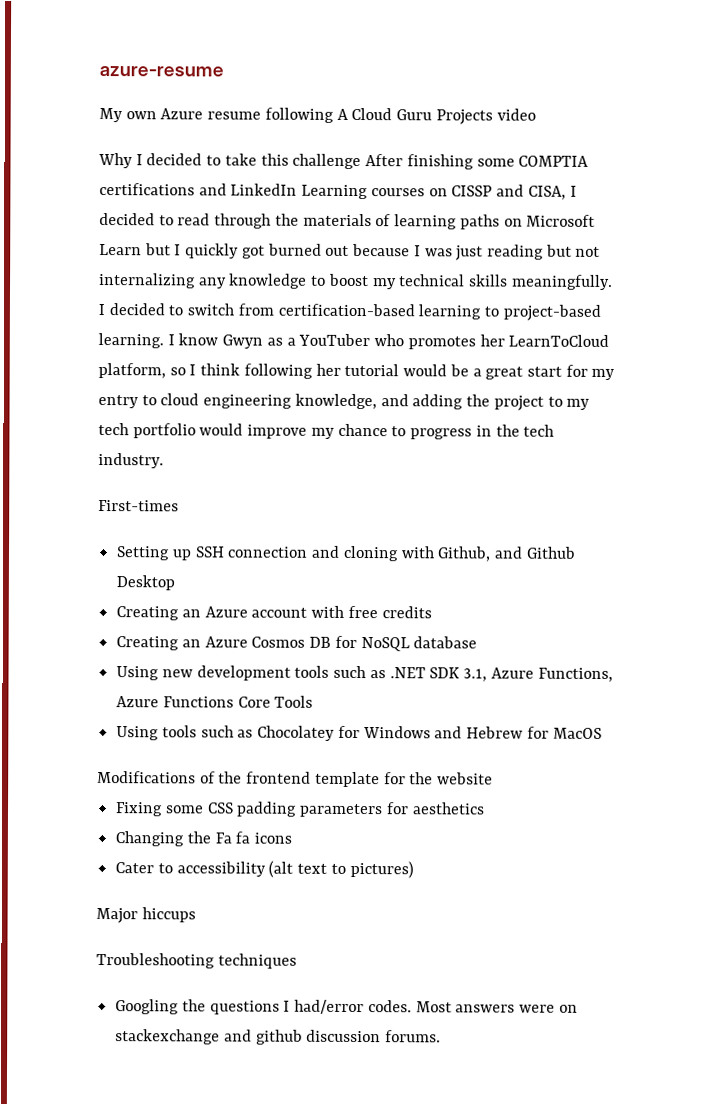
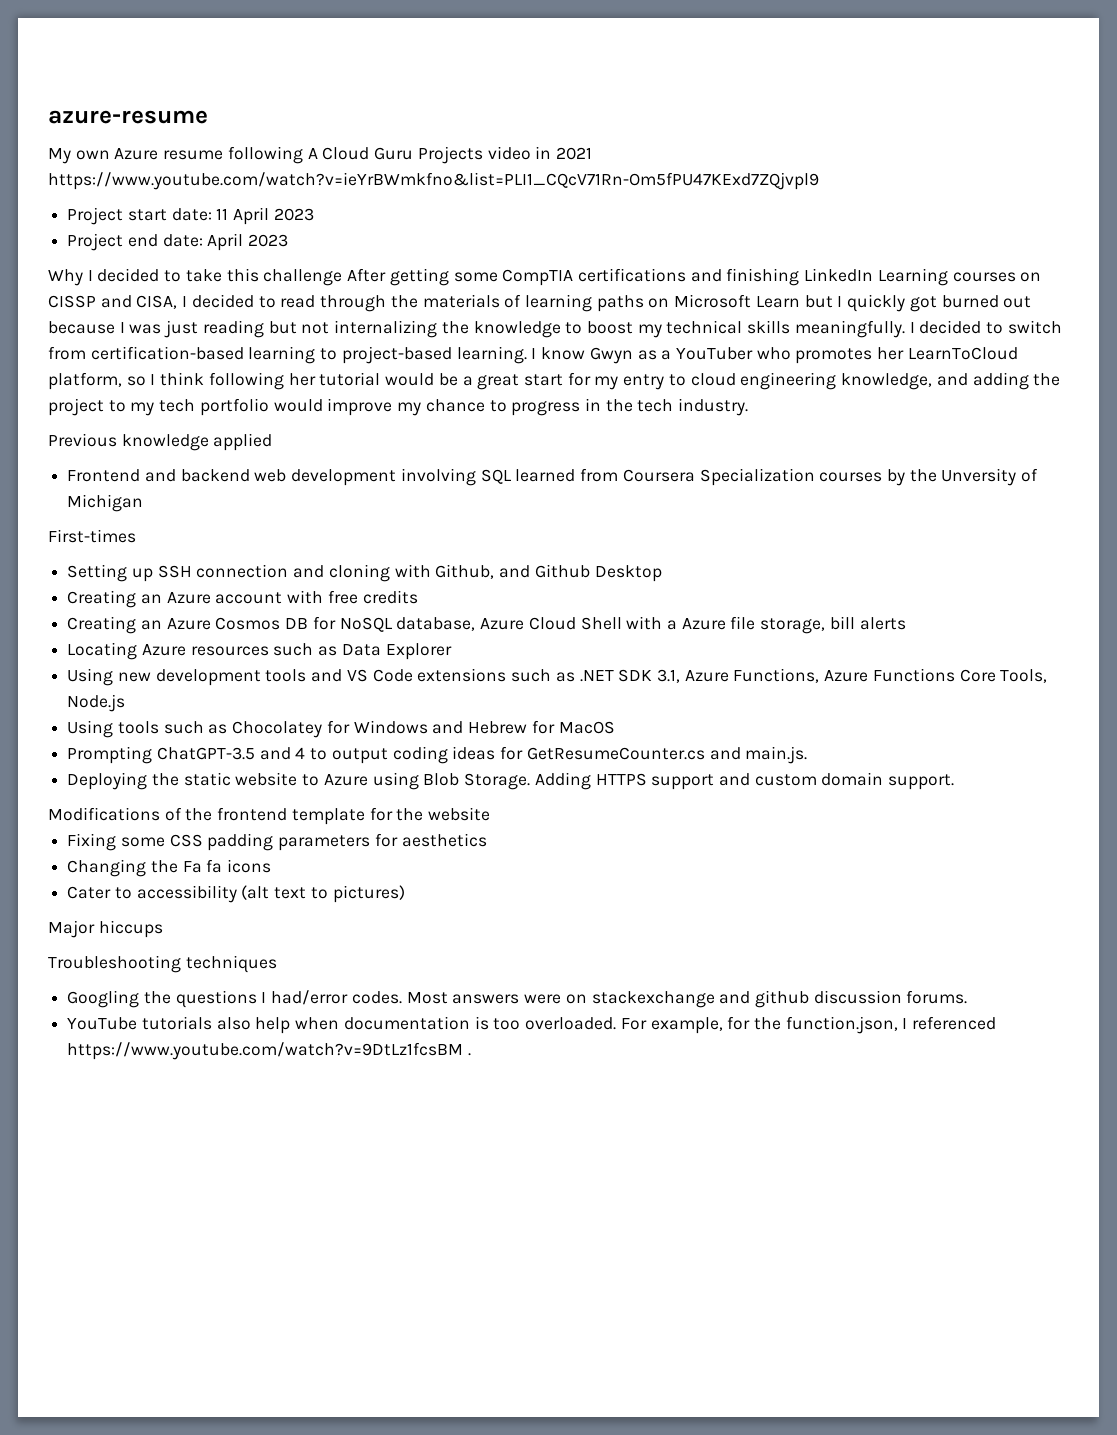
(536, 114) none -> [535,146,592,160] [48,172,819,190] [67,207,314,225] [67,233,289,251] in 2021 https://www.youtube.com/watch?v=ieYrBWmkfno&list=PLI1_CQcV71Rn-Om5fPU47KExd7ZQjvpl9 // Project start date: 11 April 2023 // Project end date: April 2023
[406,154,590,170] finishing some COMPTIA -> [389,268,574,286] getting some CompTIA
(227, 189) none -> [726,268,800,286] finishing
[198,277,227,289] any -> [441,321,469,334] the
(164, 461) none -> [48,433,273,451] [67,468,1039,486] [67,494,144,512] // Previous knowledge applied // Frontend and backend web development involving SQL learned from Coursera Specialization courses by the Unversity of Michigan
[413,636,478,649] database -> [396,616,906,634] [67,642,452,660] database, Azure Cloud Shell with a Azure file storage, bill alerts // Locating Azure resources such as Data Explorer
(330, 671) none -> [311,668,507,682] and VS Code extensions
[274,695,314,708] Tools -> [1000,669,1048,683] [67,694,126,712] Tools, Node.js
(602, 733) none -> [67,746,808,764] [67,772,955,790] // Prompting ChatGPT-3.5 and 4 to output coding ideas for GetResumeCounter.cs and main.js. // Deploying the static website to Azure using Blob Storage. Adding HTTPS support and custom domain support.
(442, 1036) none -> [67,1016,997,1034] [67,1042,471,1060] // YouTube tutorials also help when documentation is too overloaded. For example, for the function.json, I referenced https://www.youtube.com/watch?v=9DtLz1fcsBM .

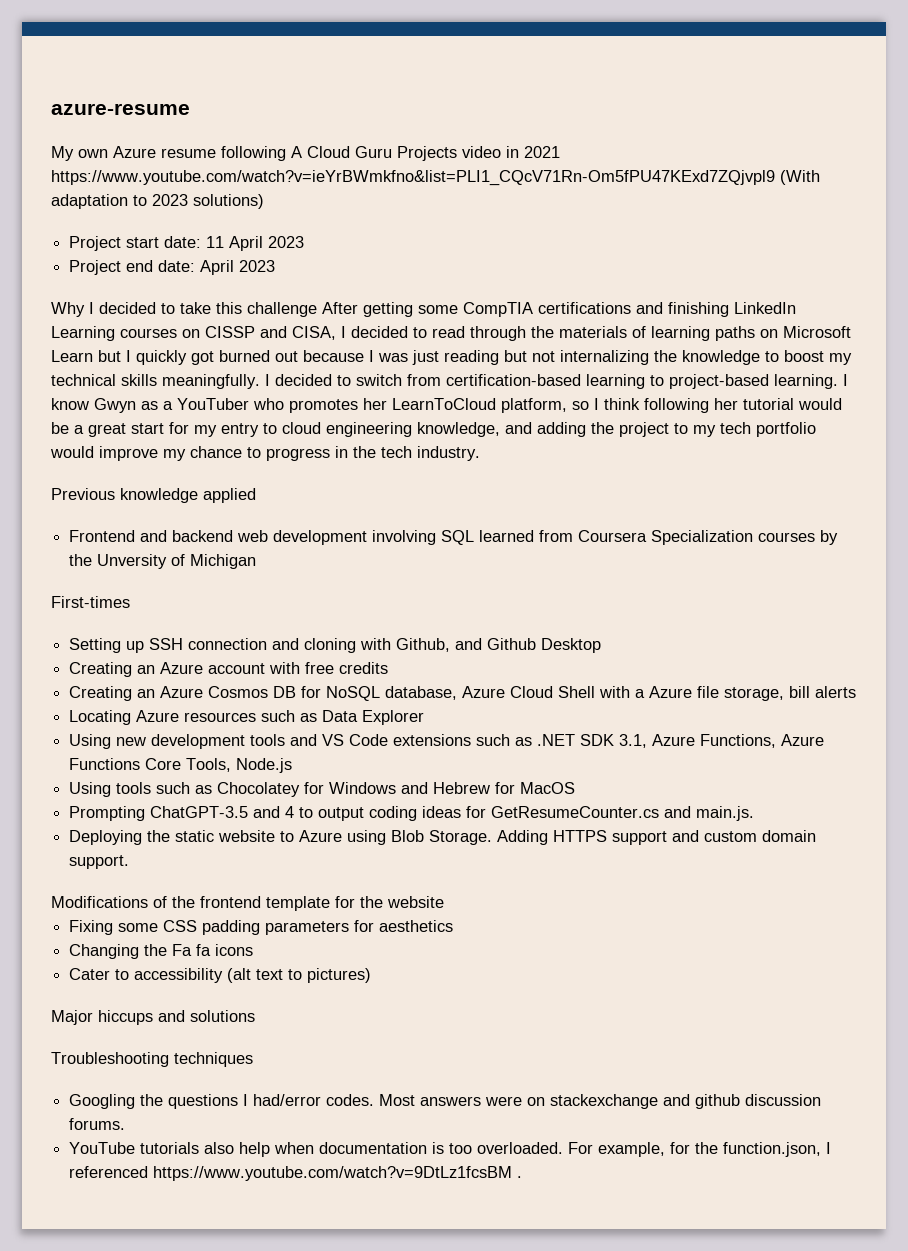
(819, 181) none -> [780,170,820,185] [51,194,264,209] (With adaptation to 2023 solutions)
(163, 929) none -> [158,1010,255,1022] and solutions

